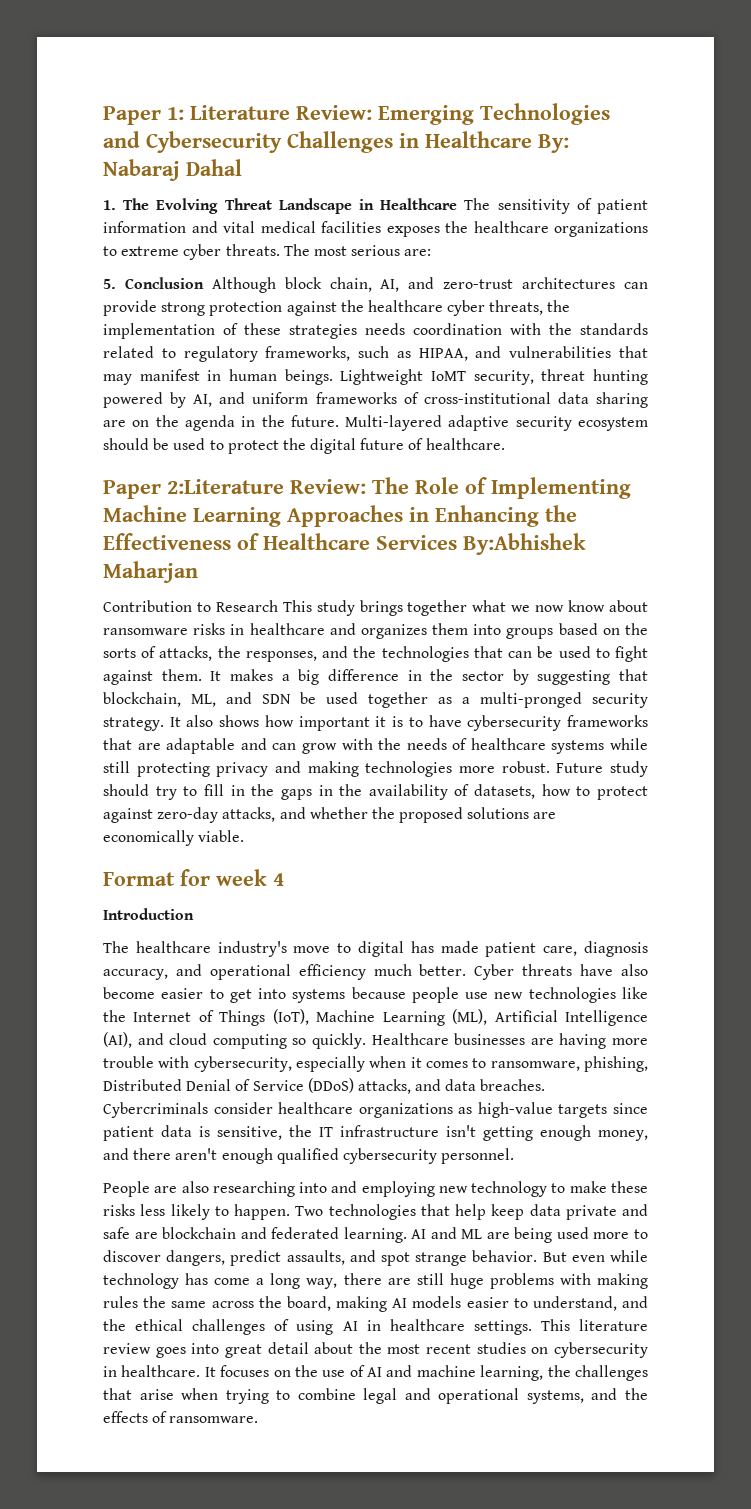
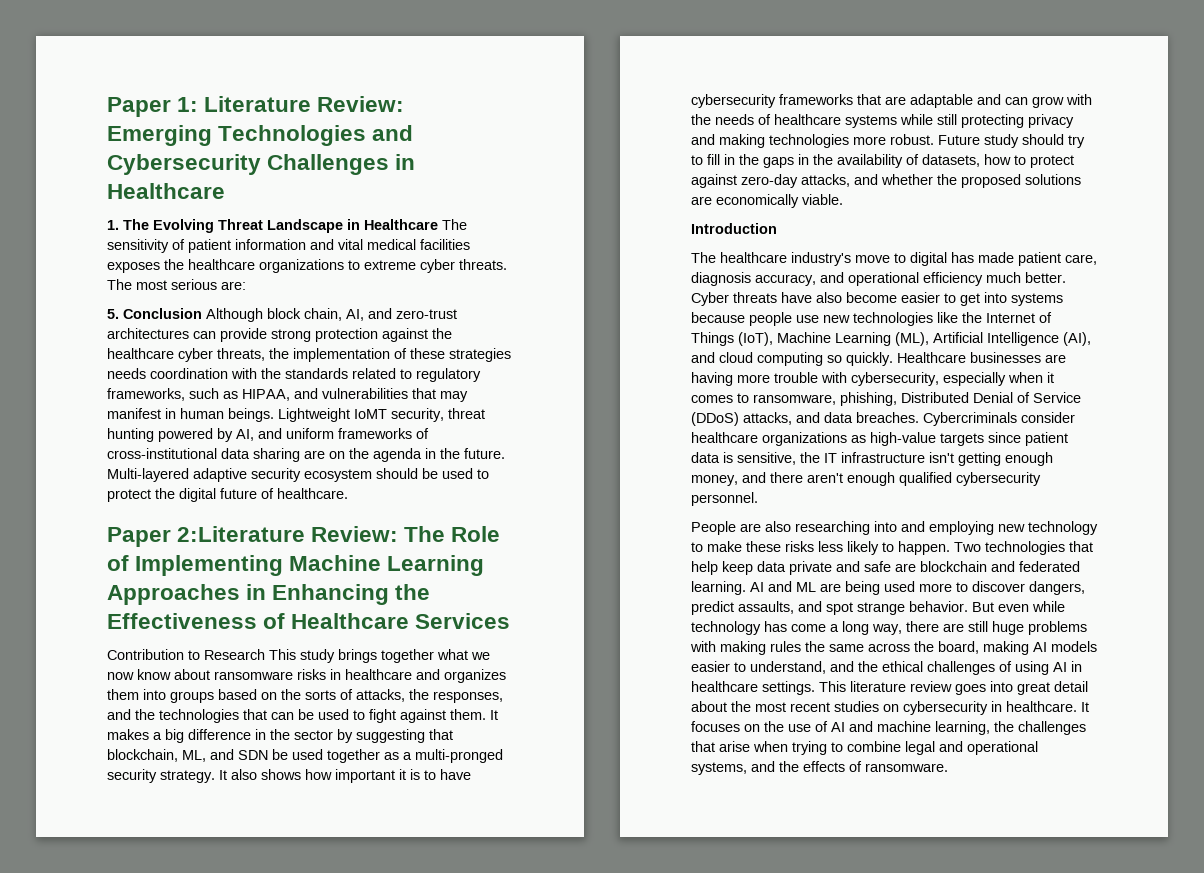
[538,134,569,153] [103,159,242,181] By: Nabaraj Dahal -> (225, 191) none
[463,533,586,555] [103,561,198,583] By:Abhishek Maharjan -> (511, 621) none
[103,869,284,886] // Format for week 4 -> (843, 199) none

